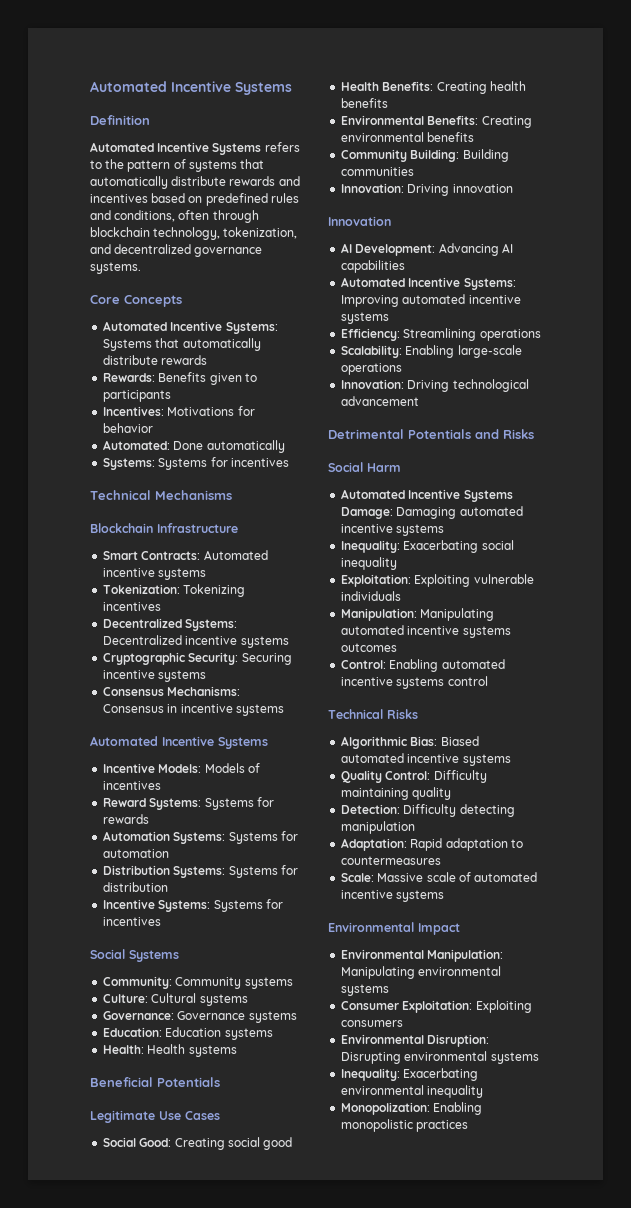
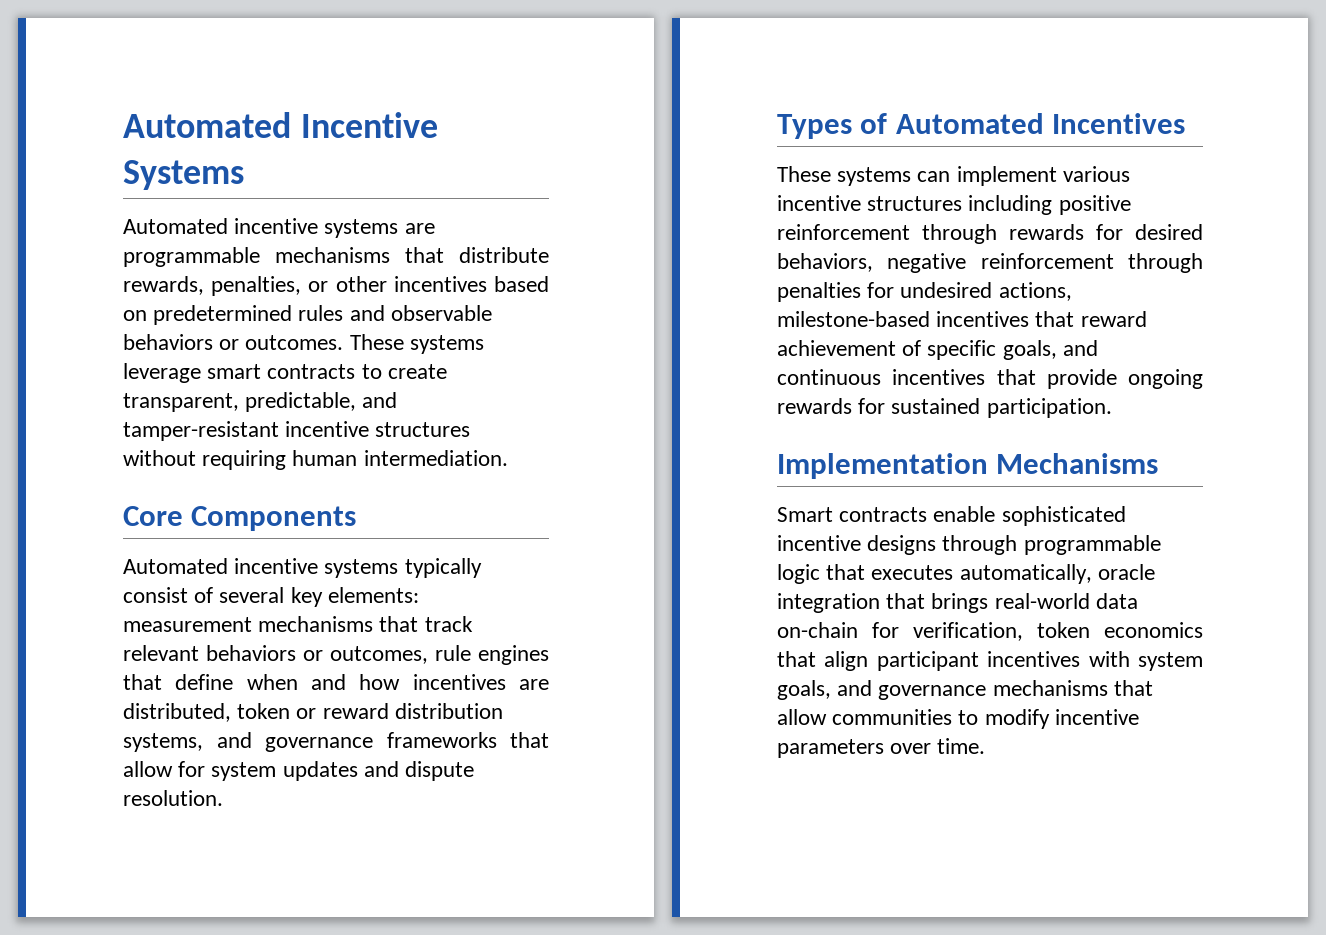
[90,81,292,95] [90,115,150,125] [90,142,300,155] [90,159,265,172] [90,176,300,189] Automated Incentive Systems // Definition // Automated Incentive Systems refers to the pattern of systems that automatically distribute rewards and -> [123,112,438,138] [123,160,244,190] [123,218,435,238] [123,247,549,267] [123,276,387,296] Automated Incentive Systems // Automated incentive systems are programmable mechanisms that distribute rewards, penalties, or other
[205,193,268,206] predefined -> [153,305,293,325] predetermined
[114,210,259,223] [90,227,298,240] [90,244,263,257] [90,262,141,274] conditions, often through blockchain technology, tokenization, and decentralized governance systems. -> [390,305,492,321] [123,334,484,354] [123,363,447,383] [123,392,398,412] [123,421,471,441] [123,450,508,470] observable behaviors or outcomes. These systems leverage smart contracts to create transparent, predictable, and tamper-resistant incentive structures without requiring human intermediation.
[124,295,182,307] [103,321,278,334] [103,338,261,351] [103,355,208,365] [103,372,257,385] [103,390,172,402] [103,406,255,416] [103,423,154,433] [103,440,285,453] [103,457,289,470] [90,490,232,500] [90,523,238,533] [103,550,268,560] [103,568,207,580] [103,584,246,597] [103,602,162,611] [103,618,238,631] [103,635,289,648] [103,652,292,665] [103,670,207,682] [103,686,241,696] [103,704,284,716] [90,736,268,749] [103,763,260,773] [103,781,162,790] [103,797,274,810] [103,814,150,824] [103,831,298,844] [103,849,170,858] [103,865,298,878] [103,882,169,892] [103,899,283,912] [103,917,162,926] [90,949,179,962] [103,976,293,989] [103,993,248,1006] [103,1011,297,1023] [103,1027,273,1040] [103,1044,237,1057] [90,1077,220,1087] [90,1110,220,1123] [103,1137,293,1150] [341,81,526,94] [341,98,389,108] [341,115,532,128] [341,132,475,142] [341,149,509,162] [341,167,415,176] [341,183,513,196] [328,216,391,226] [341,243,513,256] [341,260,406,273] [341,277,516,290] [341,294,521,307] [341,312,390,324] [341,328,541,341] [341,345,522,358] [341,363,403,375] [341,379,529,392] [341,396,420,406] [328,429,534,439] [328,462,401,472] [341,489,513,502] [341,506,523,519] [341,524,445,536] [341,540,514,553] [341,557,398,570] [341,574,534,587] [341,591,402,601] [341,608,495,621] [341,625,511,638] [341,643,398,652] [341,659,505,672] [341,676,488,689] [328,709,418,719] [341,736,479,749] [341,753,511,766] [341,770,487,783] [341,787,452,800] [341,804,515,817] [341,821,416,834] [341,838,523,851] [341,856,442,865] [341,872,538,882] [341,890,445,902] [328,922,460,935] [341,949,504,962] [341,966,502,979] [341,984,390,996] [341,1000,532,1013] [341,1020,404,1027] [341,1034,490,1047] [341,1051,539,1064] [341,1068,479,1081] [341,1085,484,1098] [341,1102,483,1115] [341,1119,469,1132] Concepts // Automated Incentive Systems: Systems that automatically distribute rewards // Rewards: Benefits given to participants // Incentives: Motivations for behavior // Automated: Done automatically // Systems: Systems for incentives // Technical Mechanisms // Blockchain Infrastructure // Smart Contracts: Automated incentive systems // Tokenization: Tokenizing incentives // Decentralized Systems: Decentralized incentive systems // Cryptographic Security: Securing incentive systems // Consensus Mechanisms: Consensus in incentive systems // Automated Incentive Systems // Incentive Models: Models of incentives // Reward Systems: Systems for rewards // Automation Systems: Systems for automation // Distribution Systems: Systems for distribution // Incentive Systems: Systems for incentives // Social Systems // Community: Community systems // Culture: Cultural systems // Governance: Governance systems // Education: Education systems // Health: Health systems // Beneficial Potentials // Legitimate Use Cases // Social Good: Creating social good // Health Benefits: Creating health benefits // Environmental Benefits: Creating environmental benefits // Community Building: Building communities // Innovation: Driving innovation // Innovation // AI Development: Advancing AI capabilities // Automated Incentive Systems: Improving automated incentive systems // Efficiency: Streamlining operations // Scalability: Enabling large-scale operations // Innovation: Driving technological advancement // Detrimental Potentials and Risks // Social Harm // Automated Incentive Systems Damage: Damaging automated incentive systems // Inequality: Exacerbating social inequality // Exploitation: Exploiting vulnerable individuals // Manipulation: Manipulating automated incentive systems outcomes // Control: Enabling automated incentive systems control // Technical Risks // Algorithmic Bias: Biased automated incentive systems // Quality Control: Difficulty maintaining quality // Detection: Difficulty detecting manipulation // Adaptation: Rapid adaptation to countermeasures // Scale: Massive scale of automated incentive systems // Environmental Impact // Environmental Manipulation: Manipulating environmental systems // Consumer Exploitation: Exploiting consumers // Environmental Disruption: Disrupting environmental systems // Inequality: Exacerbating environmental inequality // Monopolization: Enabling monopolistic practices -> [191,506,357,531] [123,558,482,578] [123,587,419,607] [123,616,473,632] [123,645,549,665] [123,674,549,690] [123,703,503,722] [123,732,549,752] [123,761,475,781] [123,790,223,806] [777,113,1186,139] [777,166,1130,186] [777,195,1131,215] [777,224,1203,244] [777,253,1203,273] [777,282,1072,302] [777,311,1147,327] [777,340,1098,360] [777,369,1203,389] [777,398,1112,418] [777,453,1159,479] [777,506,1126,526] [777,535,1161,555] [777,564,1155,584] [777,593,1138,613] [777,622,1203,641] [777,651,1203,671] [777,680,1153,700] [777,709,1139,729] [777,738,986,758] Components // Automated incentive systems typically consist of several key elements: measurement mechanisms that track relevant behaviors or outcomes, rule engines that define when and how incentives are distributed, token or reward distribution systems, and governance frameworks that allow for system updates and dispute resolution. // Types of Automated Incentives // These systems can implement various incentive structures including positive reinforcement through rewards for desired behaviors, negative reinforcement through penalties for undesired actions, milestone-based incentives that reward achievement of specific goals, and continuous incentives that provide ongoing rewards for sustained participation. // Implementation Mechanisms // Smart contracts enable sophisticated incentive designs through programmable logic that executes automatically, oracle integration that brings real-world data on-chain for verification, token economics that align participant incentives with system goals, and governance mechanisms that allow communities to modify incentive parameters over time.

